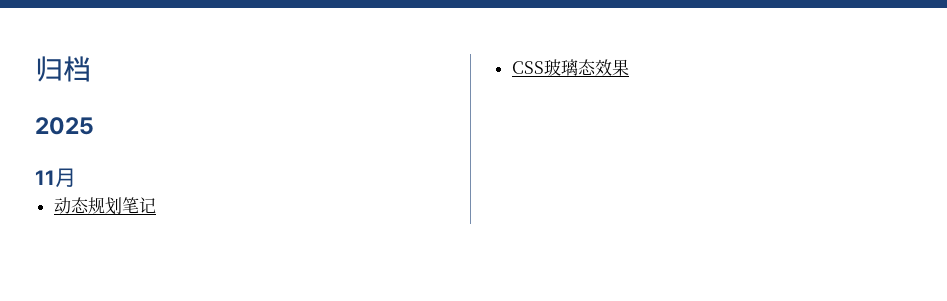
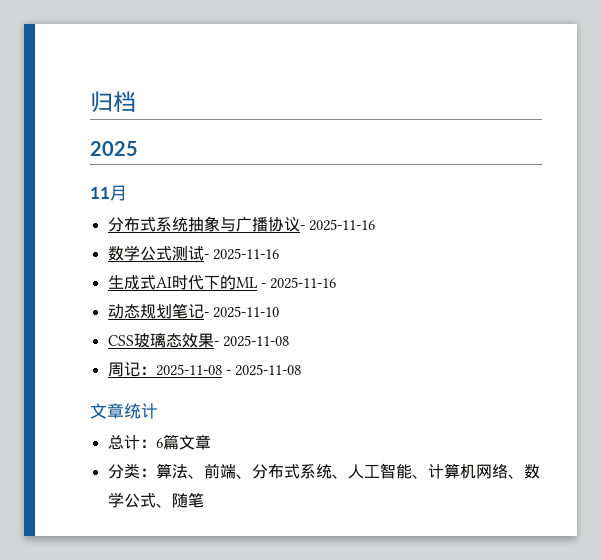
(76, 177) none -> [107,216,375,232] [107,245,279,261] [107,275,337,290] // 分布式系统抽象与广播协议- 2025-11-16 // 数学公式测试- 2025-11-16 // 生成式AI时代下的ML - 2025-11-16
(156, 205) none -> [203,306,279,318] - 2025-11-10
(629, 67) none -> [213,335,289,347] [107,362,302,377] [90,403,158,419] [107,434,211,450] [107,463,540,479] [107,492,204,508] - 2025-11-08 // 周记：2025-11-08 - 2025-11-08 // 文章统计 // 总计：6篇文章 // 分类：算法、前端、分布式系统、人工智能、计算机网络、数学公式、随笔

